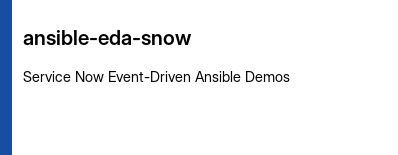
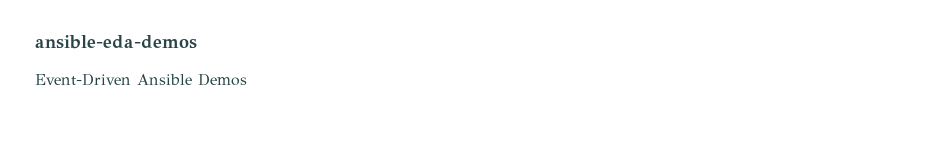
[23,30,192,45] [23,71,104,82] ansible-eda-snow // Service Now -> [35,35,197,49] ansible-eda-demos //

